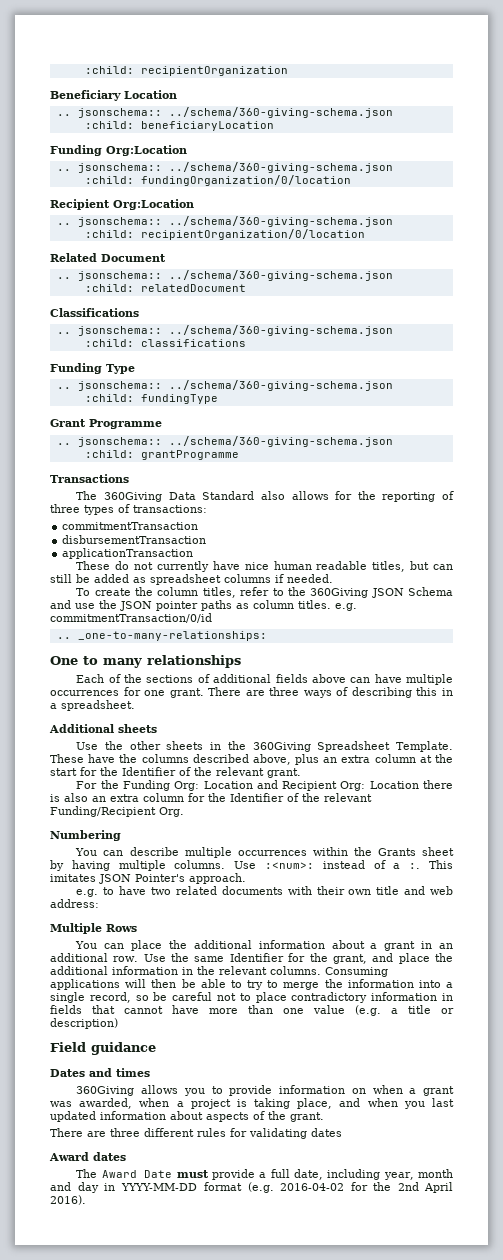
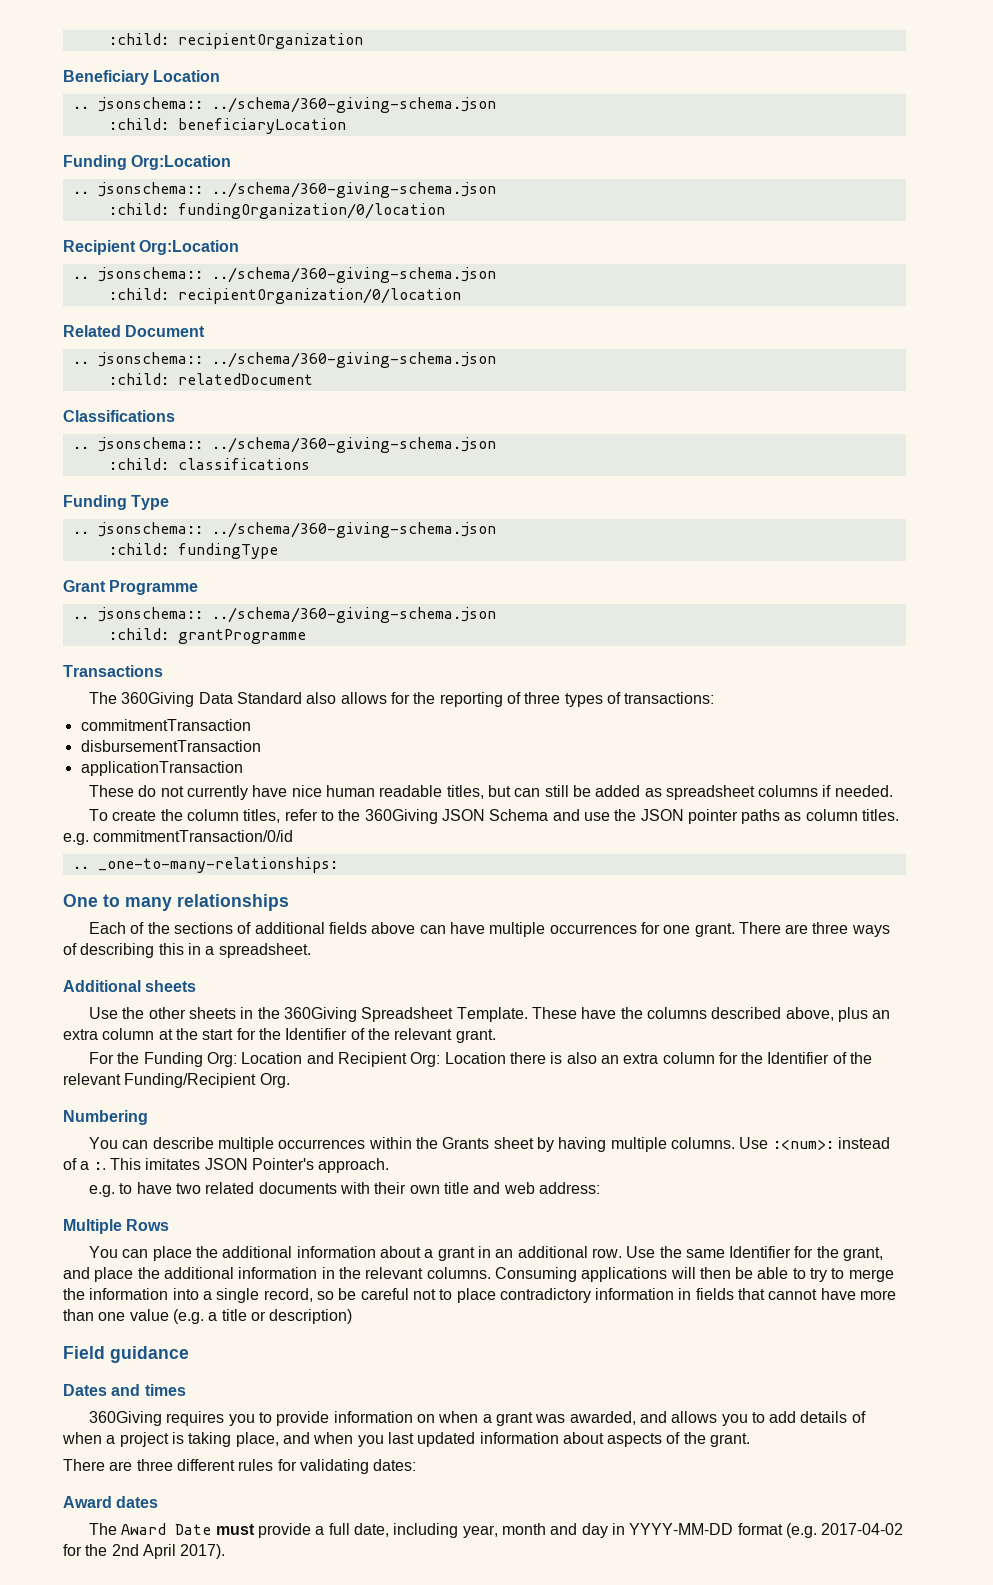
[141,1085,179,1094] allows -> [166,1411,225,1426] requires
(133, 1103) none -> [639,1411,866,1426] and allows you to add details of
[311,1128,342,1137] dates -> [373,1459,417,1471] dates:
[279,1183,344,1191] 2016-04-02 -> [821,1523,904,1535] 2017-04-02
[50,1195,86,1205] 2016). -> [180,1544,226,1559] 2017).

